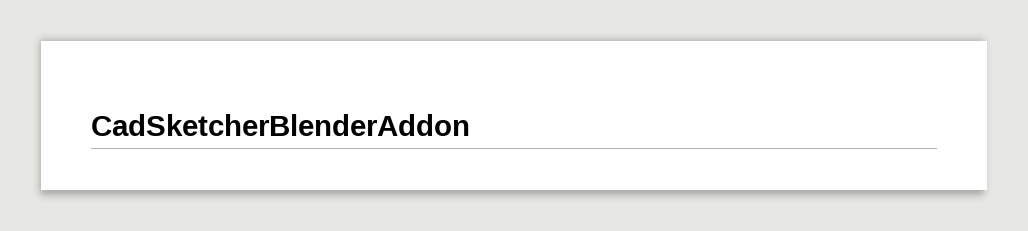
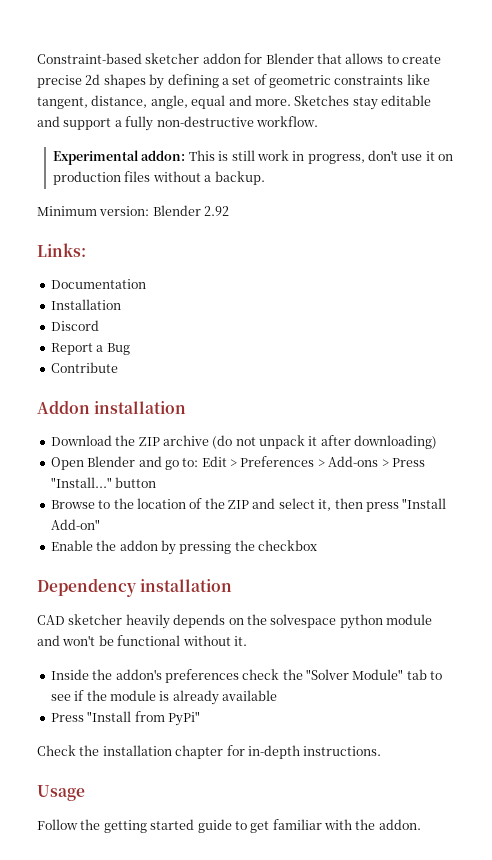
[91,114,470,136] CadSketcherBlenderAddon -> [37,53,441,64] [37,74,430,89] [37,95,431,110] [37,116,318,131] [53,150,454,165] [53,171,265,185] [37,205,230,216] [37,243,86,257] [50,279,146,289] [50,299,121,310] [50,320,99,331] [50,343,130,355] [50,362,118,373] [37,400,187,414] [50,435,438,449] [50,456,425,470] [50,477,157,488] [50,498,447,512] [50,519,100,530] [50,540,317,555] [37,578,233,597] [37,614,432,629] [37,635,247,646] [50,669,443,683] [50,690,277,705] [50,711,200,726] [37,745,382,759] [37,785,85,801] [37,819,421,833] Constraint-based sketcher addon for Blender that allows to create precise 2d shapes by defining a set of geometric constraints like tangent, distance, angle, equal and more. Sketches stay editable and support a fully non-destructive workflow. // Experimental addon: This is still work in progress, don't use it on production files without a backup. // Minimum version: Blender 2.92 // Links: // Documentation // Installation // Discord // Report a Bug // Contribute // Addon installation // Download the ZIP archive (do not unpack it after downloading) // Open Blender and go to: Edit > Preferences > Add-ons > Press "Install..." button // Browse to the location of the ZIP and select it, then press "Install Add-on" // Enable the addon by pressing the checkbox // Dependency installation // CAD sketcher heavily depends on the solvespace python module and won't be functional without it. // Inside the addon's preferences check the "Solver Module" tab to see if the module is already available // Press "Install from PyPi" // Check the installation chapter for in-depth instructions. // Usage // Follow the getting started guide to get familiar with the addon.

